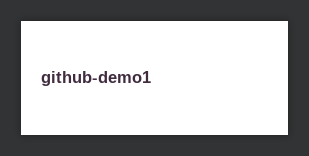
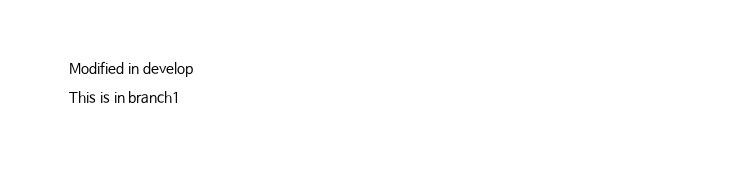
[41,71,151,86] github-demo1 -> [69,61,193,77] [69,91,181,104] Modified in develop // This is in branch1

